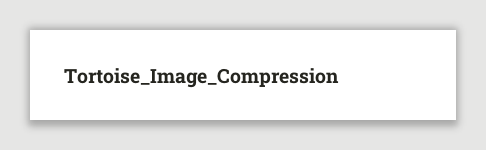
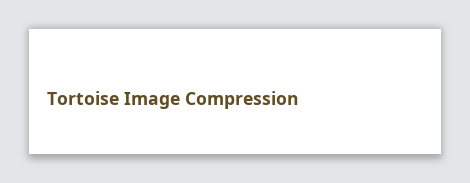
[64,68,339,88] Tortoise_Image_Compression -> [47,91,299,109] Tortoise Image Compression

